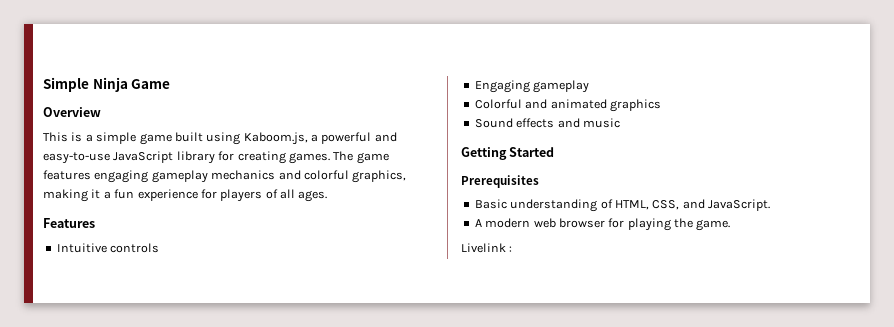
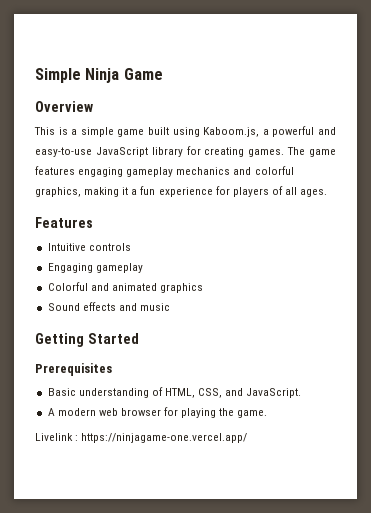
(513, 249) none -> [81,433,248,443] https://ninjagame-one.vercel.app/

